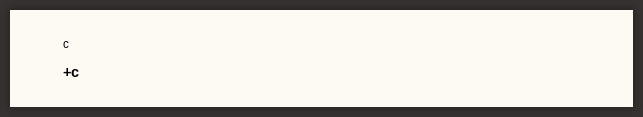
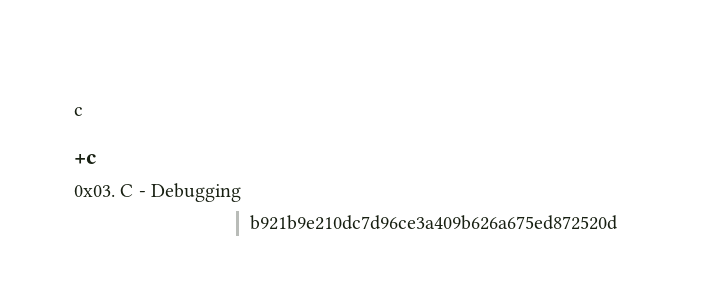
(79, 72) none -> [74,183,242,202] [250,215,619,230] // 0x03. C - Debugging // b921b9e210dc7d96ce3a409b626a675ed872520d

